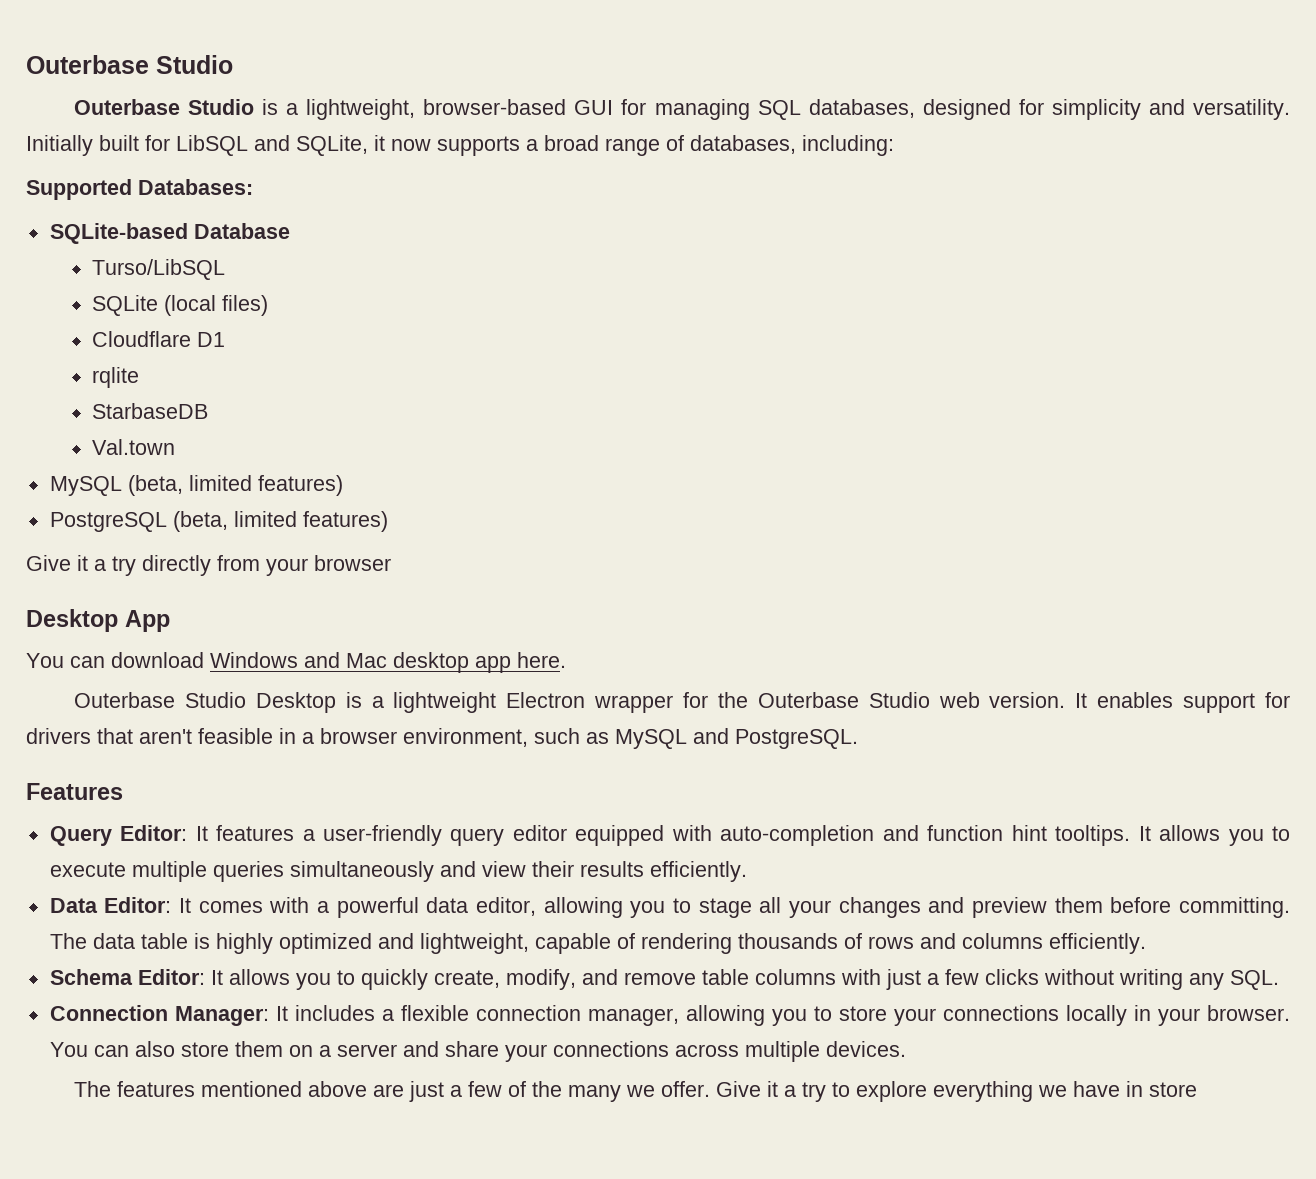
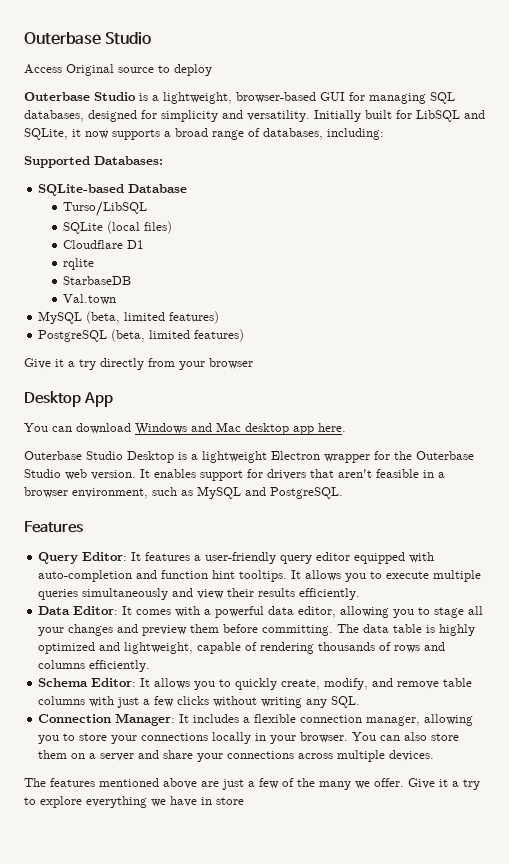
[26,55,233,74] Outerbase Studio -> [24,32,152,45] [24,64,212,76] Outerbase Studio // Access Original source to deploy

